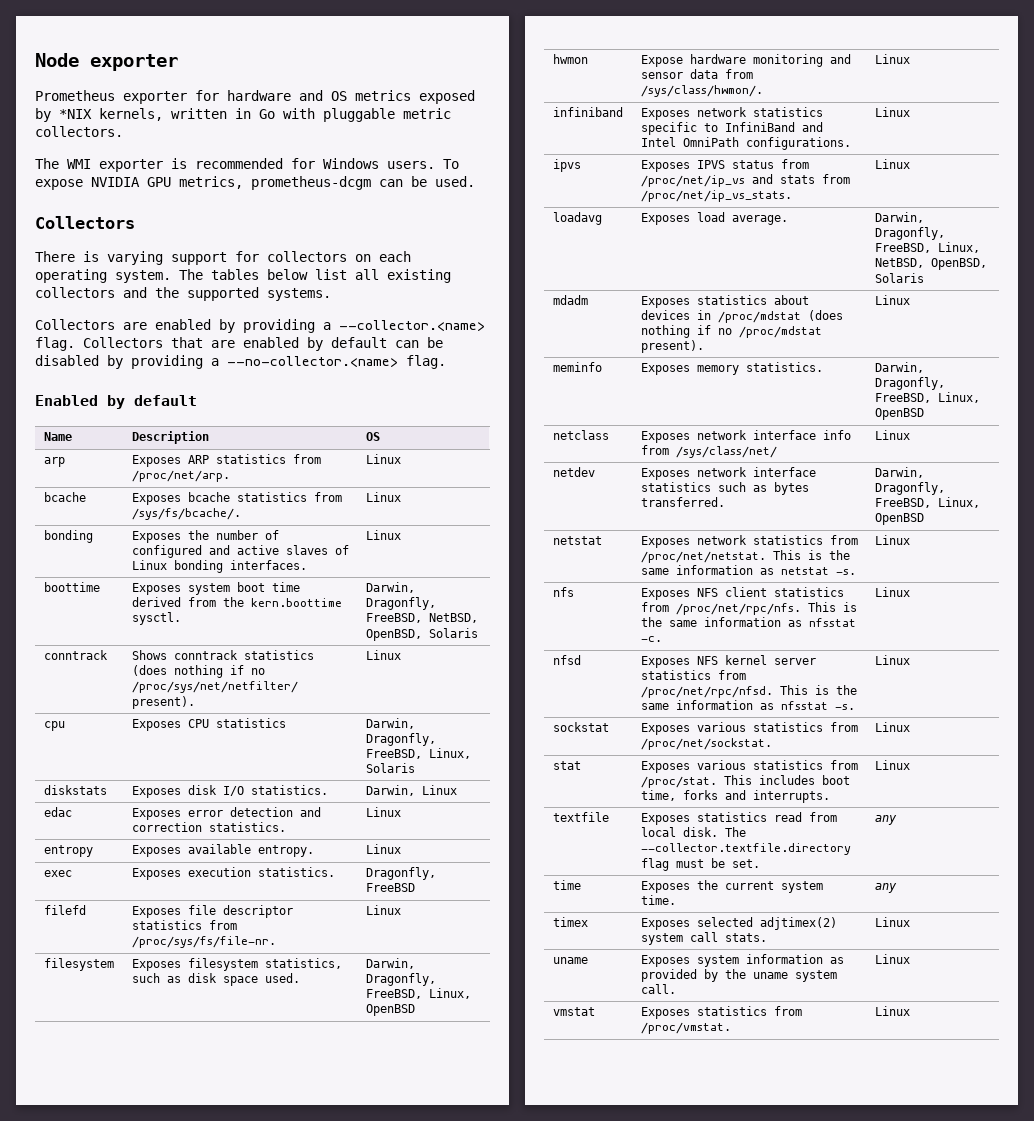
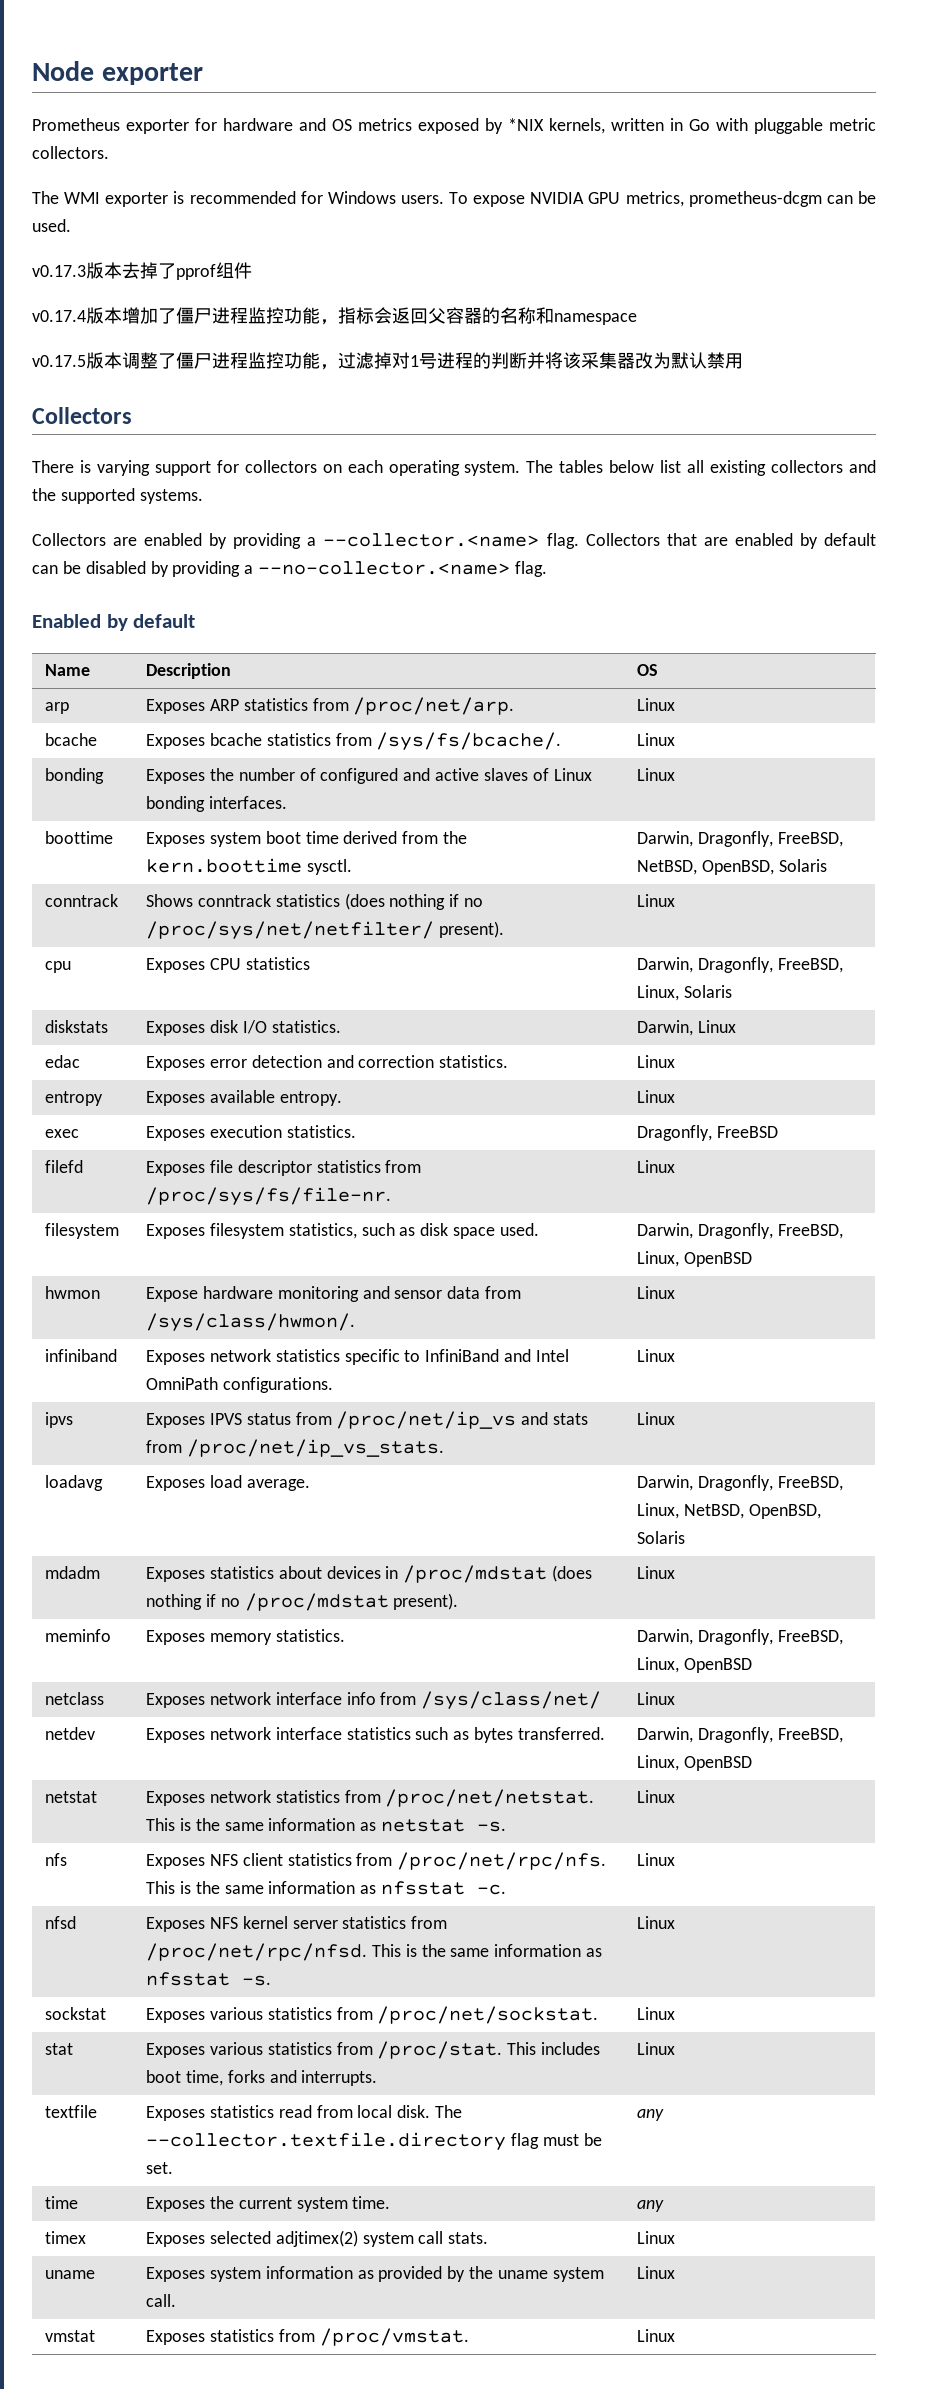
(475, 181) none -> [32,262,252,280] [32,307,637,325] [32,352,743,370] // v0.17.3版本去掉了pprof组件 // v0.17.4版本增加了僵尸进程监控功能，指标会返回父容器的名称和namespace // v0.17.5版本调整了僵尸进程监控功能，过滤掉对1号进程的判断并将该采集器改为默认禁用

